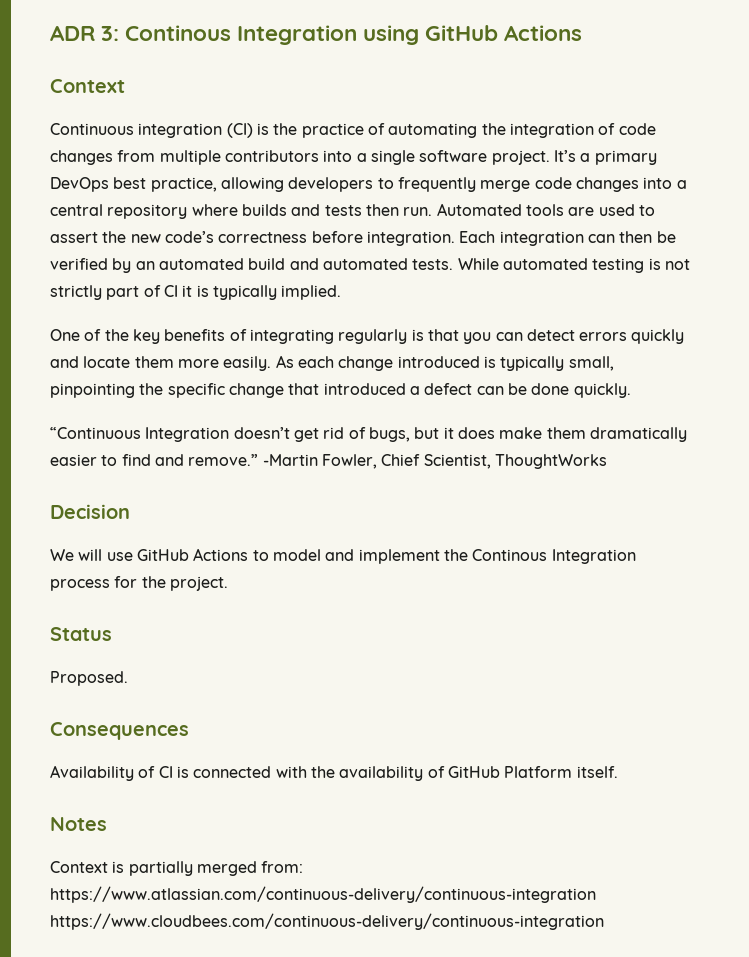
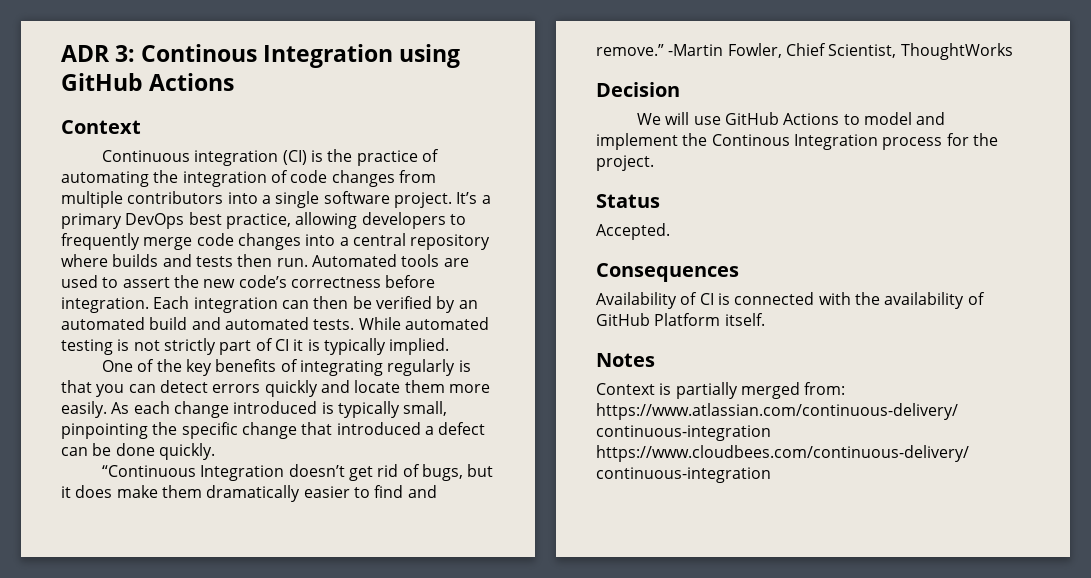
[50,671,128,686] Proposed. -> [596,223,670,240] Accepted.

